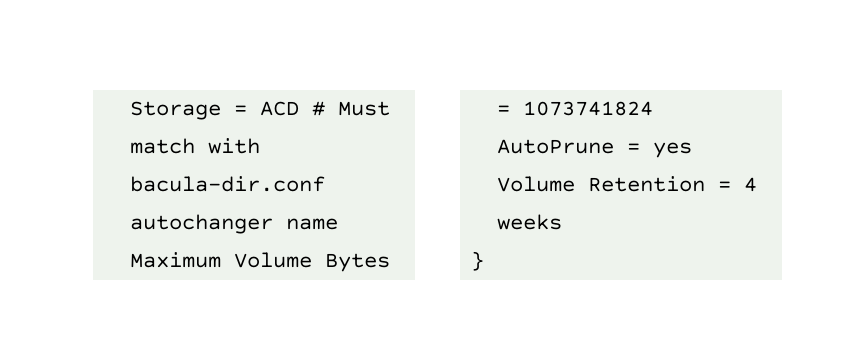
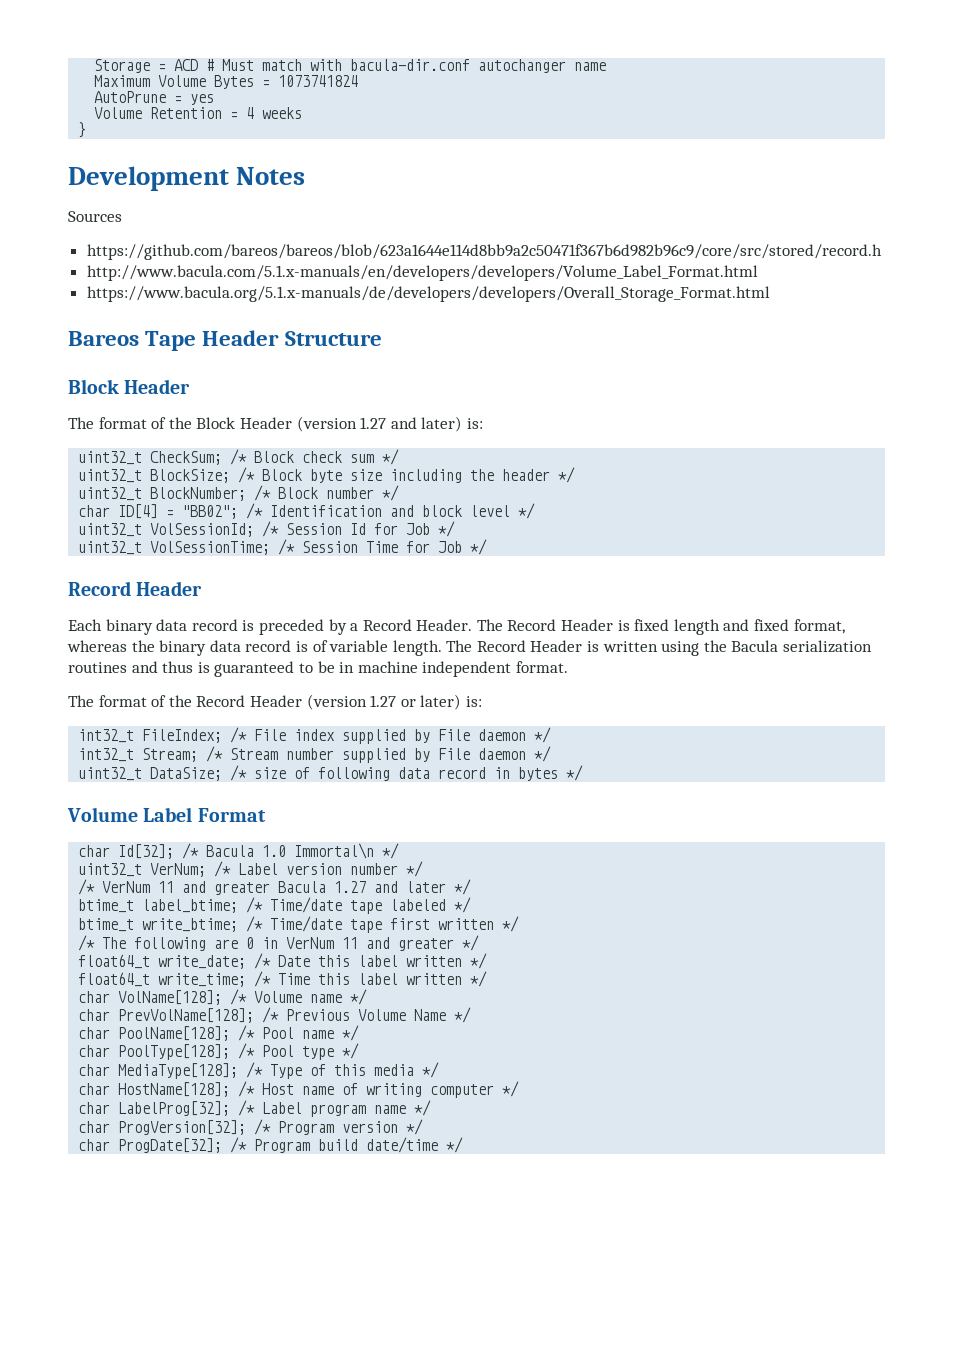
(485, 261) none -> [68,166,306,191] [68,211,122,222] [86,244,882,260] [86,265,758,281] [86,286,770,302] [68,330,382,351] [68,379,191,394] [68,416,483,432] [78,449,400,465] [78,467,576,483] [78,485,400,501] [78,503,536,519] [78,521,456,537] [78,539,488,555] [68,581,203,596] [68,619,845,635] [67,640,873,656] [68,661,568,677] [68,694,482,710] [78,727,552,744] [78,746,552,763] [78,765,584,781] [67,807,266,822] [78,843,400,859] [78,861,424,877] [78,879,472,895] [78,897,472,914] [78,916,520,933] [78,935,480,951] [78,953,488,969] [78,971,488,987] [78,989,368,1005] [78,1007,472,1023] [78,1025,360,1041] [78,1043,360,1060] [78,1062,440,1079] [78,1081,520,1098] [78,1100,432,1117] [78,1119,424,1135] [78,1137,464,1153] // Development Notes // Sources // https://github.com/bareos/bareos/blob/623a1644e114d8bb9a2c50471f367b6d982b96c9/core/src/stored/record.h // http://www.bacula.com/5.1.x-manuals/en/developers/developers/Volume_Label_Format.html // https://www.bacula.org/5.1.x-manuals/de/developers/developers/Overall_Storage_Format.html // Bareos Tape Header Structure // Block Header // The format of the Block Header (version 1.27 and later) is: // uint32_t CheckSum; /* Block check sum */ // uint32_t BlockSize; /* Block byte size including the header */ // uint32_t BlockNumber; /* Block number */ // char ID[4] = "BB02"; /* Identification and block level */ // uint32_t VolSessionId; /* Session Id for Job */ // uint32_t VolSessionTime; /* Session Time for Job */ // Record Header // Each binary data record is preceded by a Record Header. The Record Header is fixed length and fixed format, whereas the binary data record is of variable length. The Record Header is written using the Bacula serialization routines and thus is guaranteed to be in machine independent format. // The format of the Record Header (version 1.27 or later) is: // int32_t FileIndex; /* File index supplied by File daemon */ // int32_t Stream; /* Stream number supplied by File daemon */ // uint32_t DataSize; /* size of following data record in bytes */ // Volume Label Format // char Id[32]; /* Bacula 1.0 Immortal\n */ // uint32_t VerNum; /* Label version number */ // /* VerNum 11 and greater Bacula 1.27 and later */ // btime_t label_btime; /* Time/date tape labeled */ // btime_t write_btime; /* Time/date tape first written */ // /* The following are 0 in VerNum 11 and greater */ // float64_t write_date; /* Date this label written */ // float64_t write_time; /* Time this label written */ // char VolName[128]; /* Volume name */ // char PrevVolName[128]; /* Previous Volume Name */ // char PoolName[128]; /* Pool name */ // char PoolType[128]; /* Pool type */ // char MediaType[128]; /* Type of this media */ // char HostName[128]; /* Host name of writing computer */ // char LabelProg[32]; /* Label program name */ // char ProgVersion[32]; /* Program version */ // char ProgDate[32]; /* Program build date/time */

